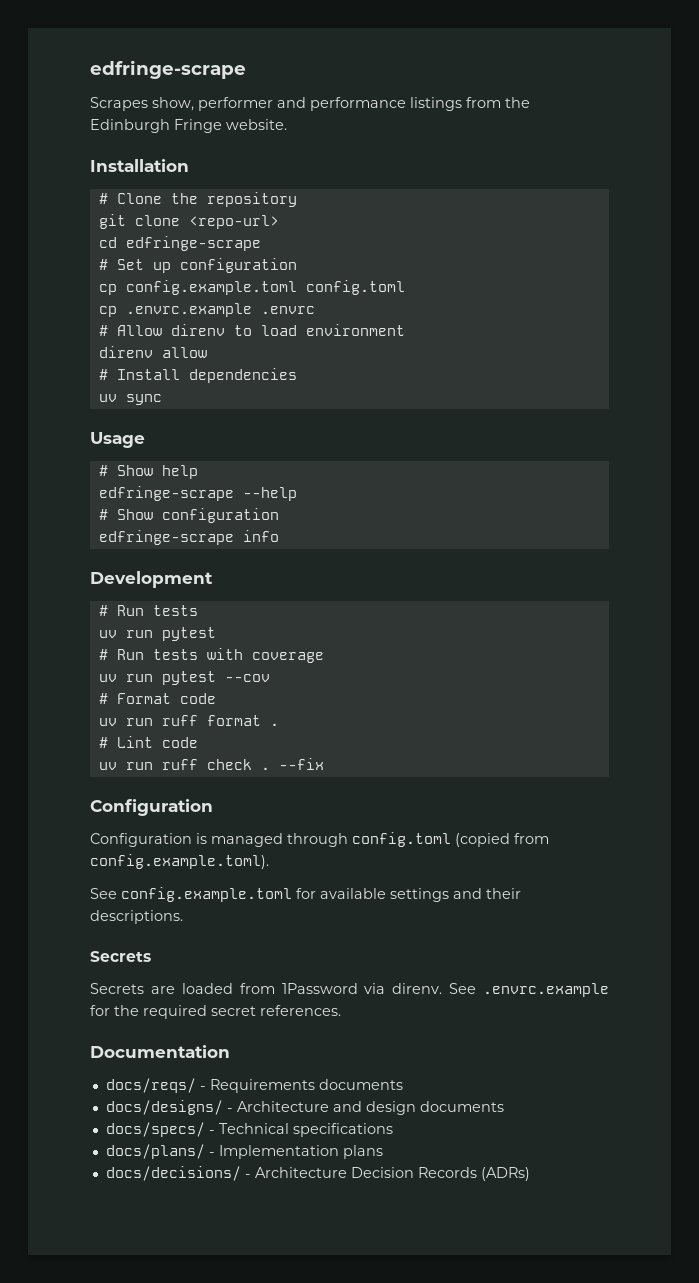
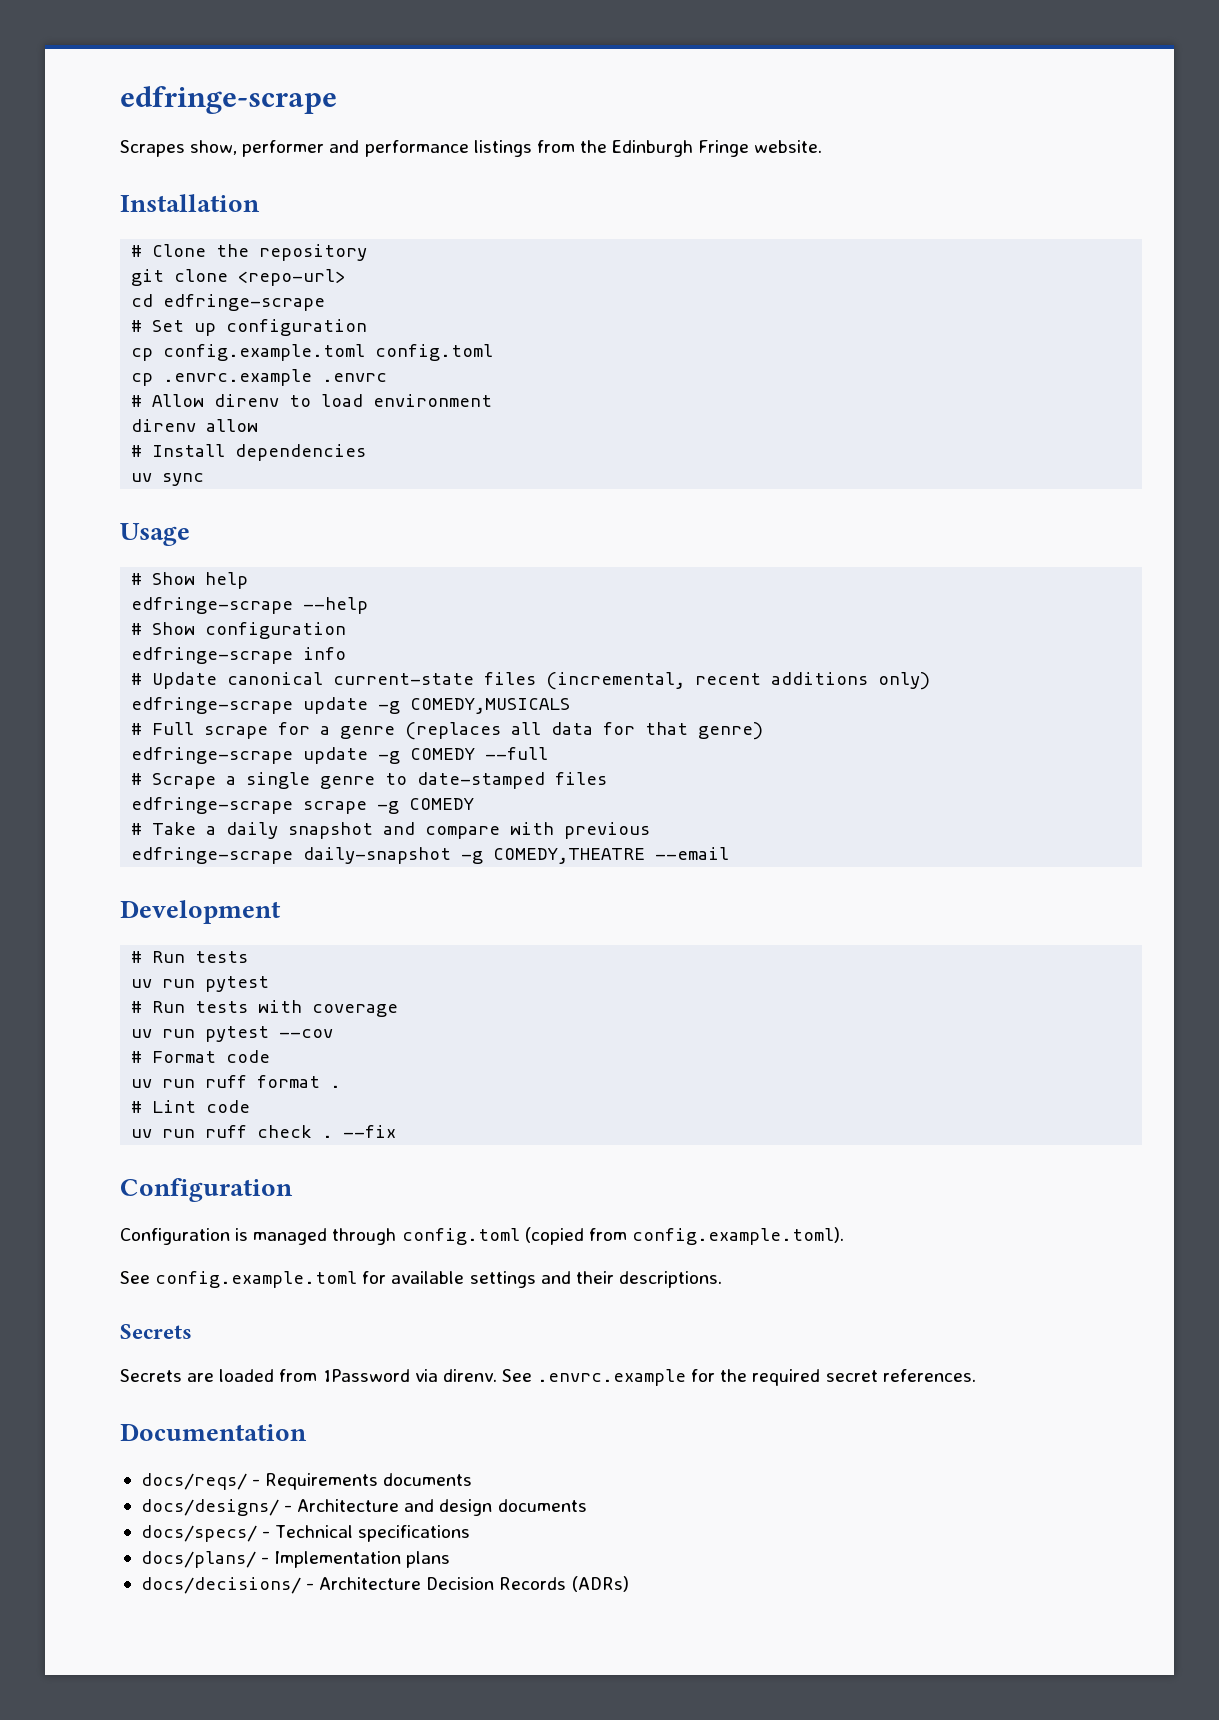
(279, 536) none -> [131,672,931,690] [131,697,571,714] [131,722,764,740] [131,747,549,764] [131,772,608,789] [131,797,475,814] [131,822,651,839] [131,847,730,864] // # Update canonical current-state files (incremental, recent additions only) // edfringe-scrape update -g COMEDY,MUSICALS // # Full scrape for a genre (replaces all data for that genre) // edfringe-scrape update -g COMEDY --full // # Scrape a single genre to date-stamped files // edfringe-scrape scrape -g COMEDY // # Take a daily snapshot and compare with previous // edfringe-scrape daily-snapshot -g COMEDY,THEATRE --email

